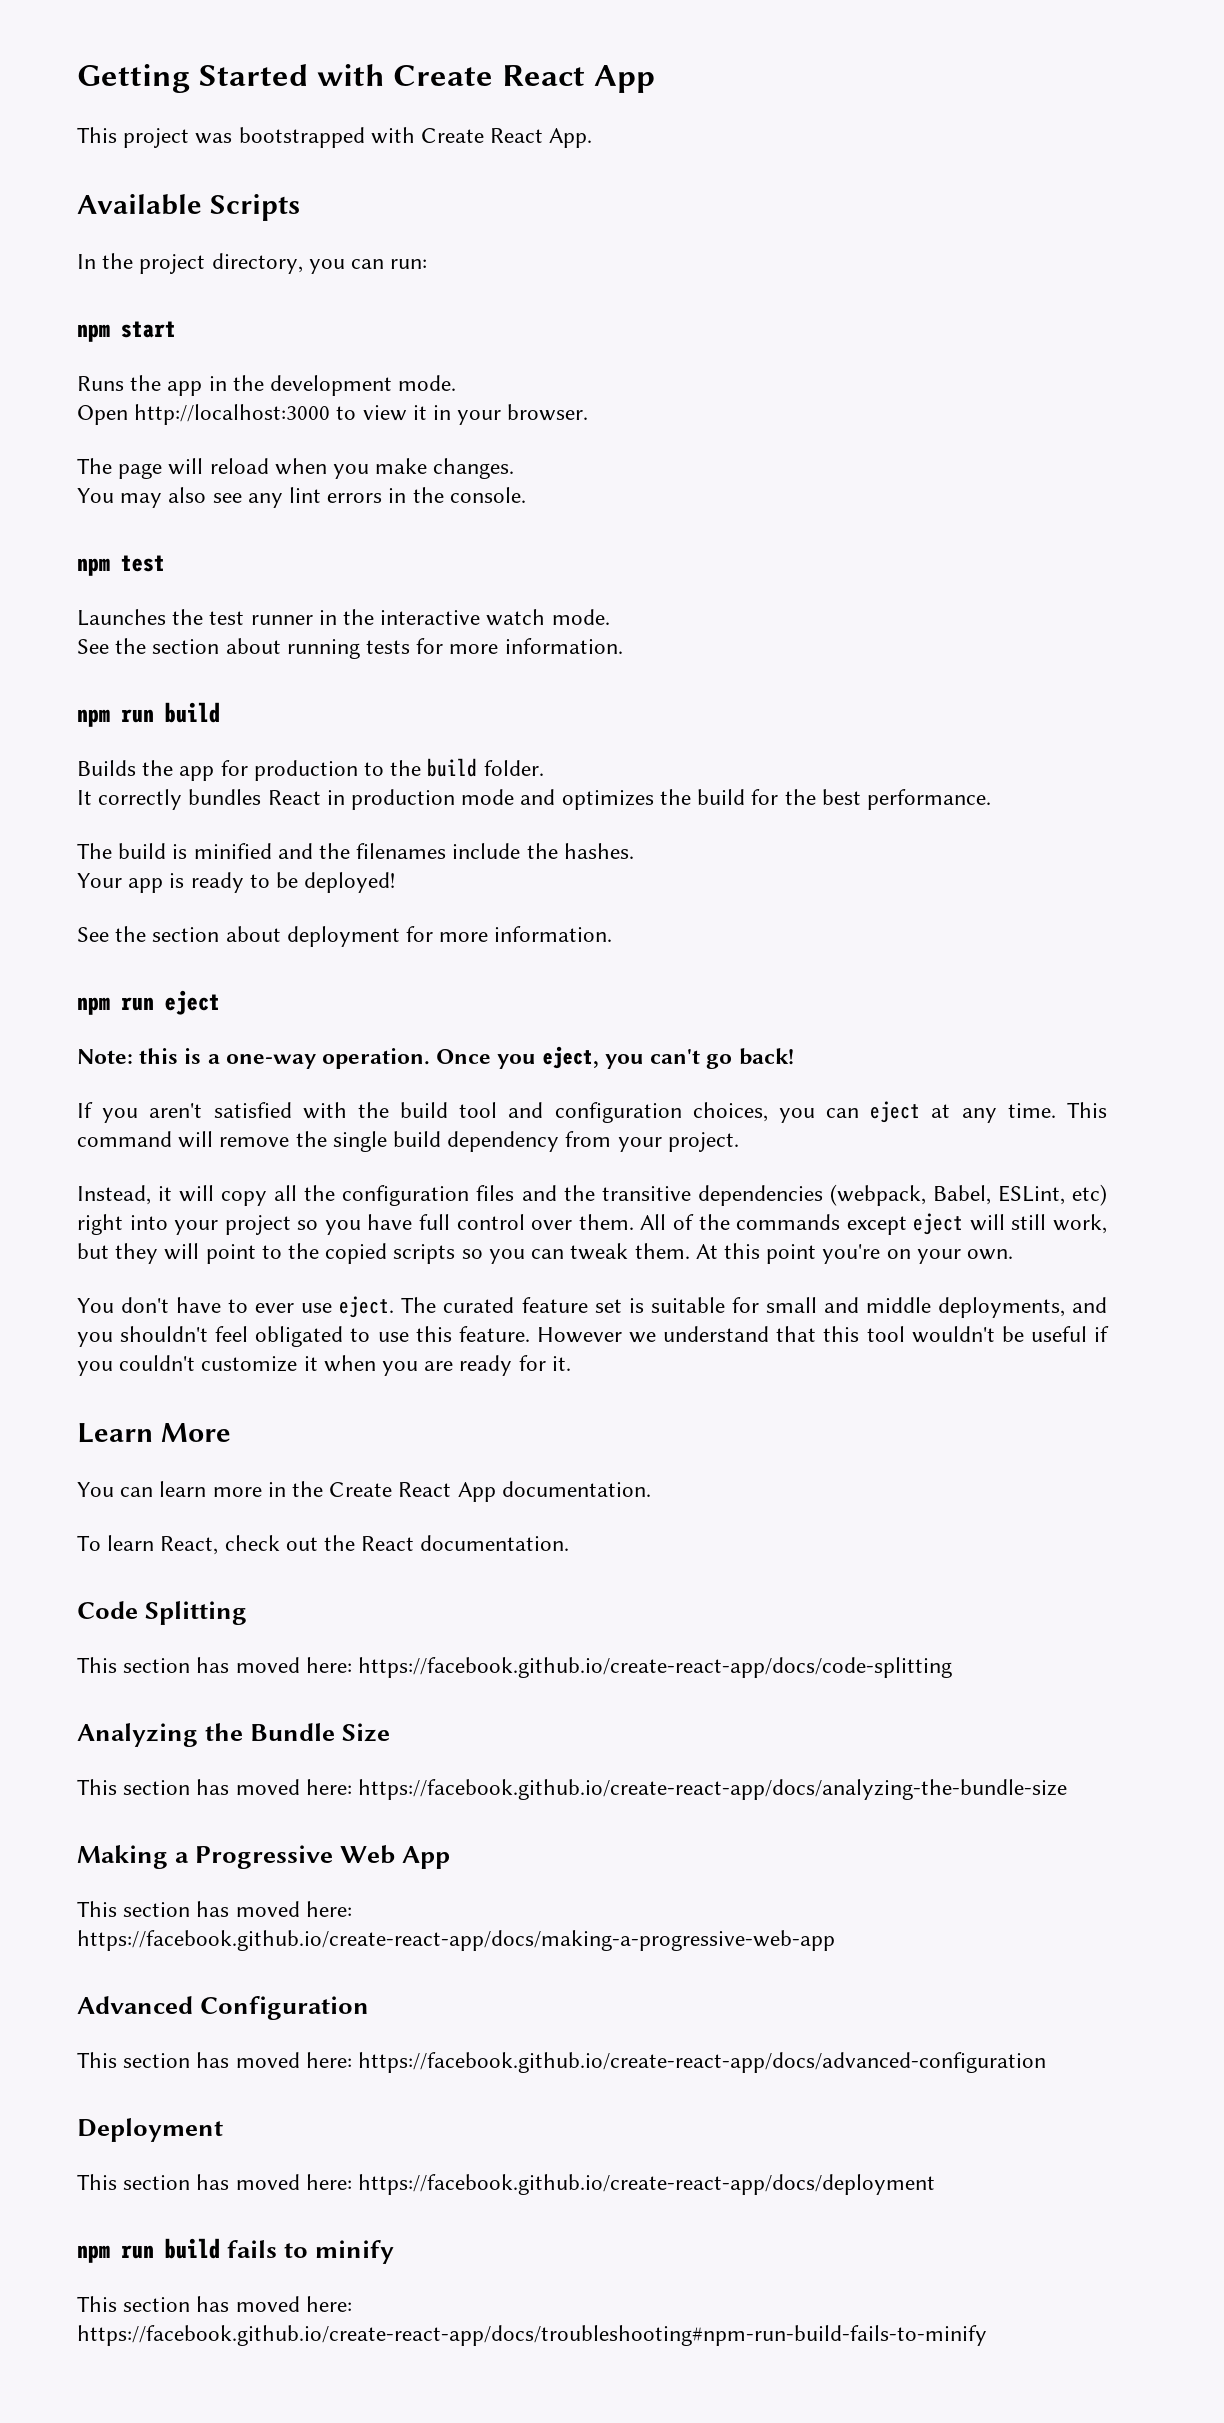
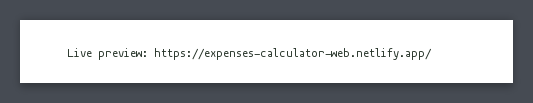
[77,64,655,93] [77,127,593,148] [77,194,300,221] [77,253,428,274] [77,321,176,342] [77,375,457,396] [77,404,589,425] [77,458,515,479] [77,487,526,508] [77,555,165,576] [77,609,610,626] [77,638,623,659] [77,702,220,727] [77,758,544,781] [77,789,991,810] [77,843,634,859] [77,872,396,893] [77,926,613,947] [77,990,220,1015] [77,1046,794,1069] [77,1101,1107,1123] [77,1131,739,1152] [77,1184,1107,1206] [77,1213,1107,1235] [77,1243,1013,1264] [77,1296,1107,1318] [77,1326,1109,1347] [77,1355,571,1376] [77,1423,231,1443] [77,1481,651,1502] [77,1535,570,1555] [77,1601,248,1625] [77,1657,953,1678] [77,1723,391,1747] [77,1779,1068,1800] [77,1845,451,1869] [77,1901,352,1917] [77,1930,835,1951] [77,1996,370,2020] [77,2052,1047,2073] [77,2118,223,2142] [77,2174,936,2195] [77,2238,395,2264] [77,2296,352,2312] [77,2325,987,2346] Getting Started with Create React App // This project was bootstrapped with Create React App. // Available Scripts // In the project directory, you can run: // npm start // Runs the app in the development mode. // Open http://localhost:3000 to view it in your browser. // The page will reload when you make changes. // You may also see any lint errors in the console. // npm test // Launches the test runner in the interactive watch mode. // See the section about running tests for more information. // npm run build // Builds the app for production to the build folder. // It correctly bundles React in production mode and optimizes the build for the best performance. // The build is minified and the filenames include the hashes. // Your app is ready to be deployed! // See the section about deployment for more information. // npm run eject // Note: this is a one-way operation. Once you eject, you can't go back! // If you aren't satisfied with the build tool and configuration choices, you can eject at any time. This command will remove the single build dependency from your project. // Instead, it will copy all the configuration files and the transitive dependencies (webpack, Babel, ESLint, etc) right into your project so you have full control over them. All of the commands except eject will still work, but they will point to the copied scripts so you can tweak them. At this point you're on your own. // You don't have to ever use eject. The curated feature set is suitable for small and middle deployments, and you shouldn't feel obligated to use this feature. However we understand that this tool wouldn't be useful if you couldn't customize it when you are ready for it. // Learn More // You can learn more in the Create React App documentation. // To learn React, check out the React documentation. // Code Splitting // This section has moved here: https://facebook.github.io/create-react-app/docs/code-splitting // Analyzing the Bundle Size // This section has moved here: https://facebook.github.io/create-react-app/docs/analyzing-the-bundle-size // Making a Progressive Web App // This section has moved here: https://facebook.github.io/create-react-app/docs/making-a-progressive-web-app // Advanced Configuration // This section has moved here: https://facebook.github.io/create-react-app/docs/advanced-configuration // Deployment // This section has moved here: https://facebook.github.io/create-react-app/docs/deployment // npm run build fails to minify // This section has moved here: https://facebook.github.io/create-react-app/docs/troubleshooting#npm-run-build-fails-to-minify -> [67,48,432,60] Live preview: https://expenses-calculator-web.netlify.app/

